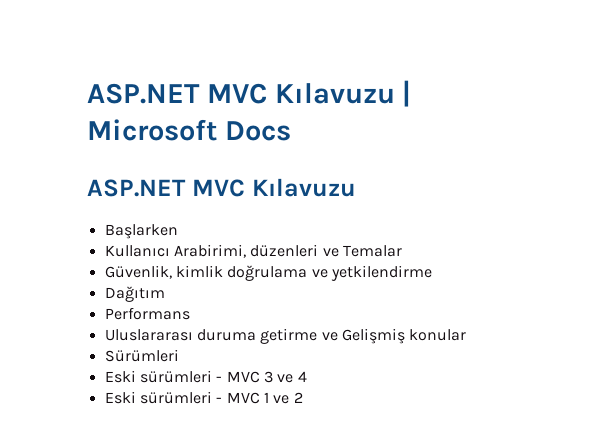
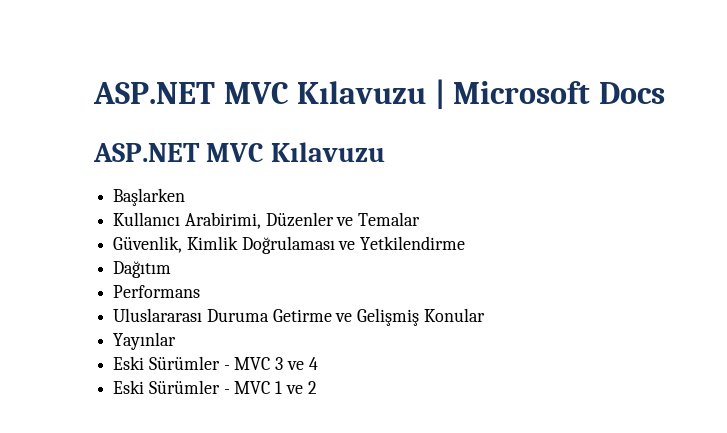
[250,244,319,257] düzenleri -> [265,212,334,227] Düzenler
[175,265,432,281] kimlik doğrulama ve yetkilendirme -> [186,236,466,254] Kimlik Doğrulaması ve Yetkilendirme
[196,328,467,344] [104,349,179,362] [104,370,212,383] duruma getirme ve Gelişmiş konular // Sürümleri // Eski sürümleri -> [206,308,485,326] [113,332,177,350] [113,356,220,370] Duruma Getirme ve Gelişmiş Konular // Yayınlar // Eski Sürümler
[139,391,212,404] sürümleri -> [148,380,220,394] Sürümler

